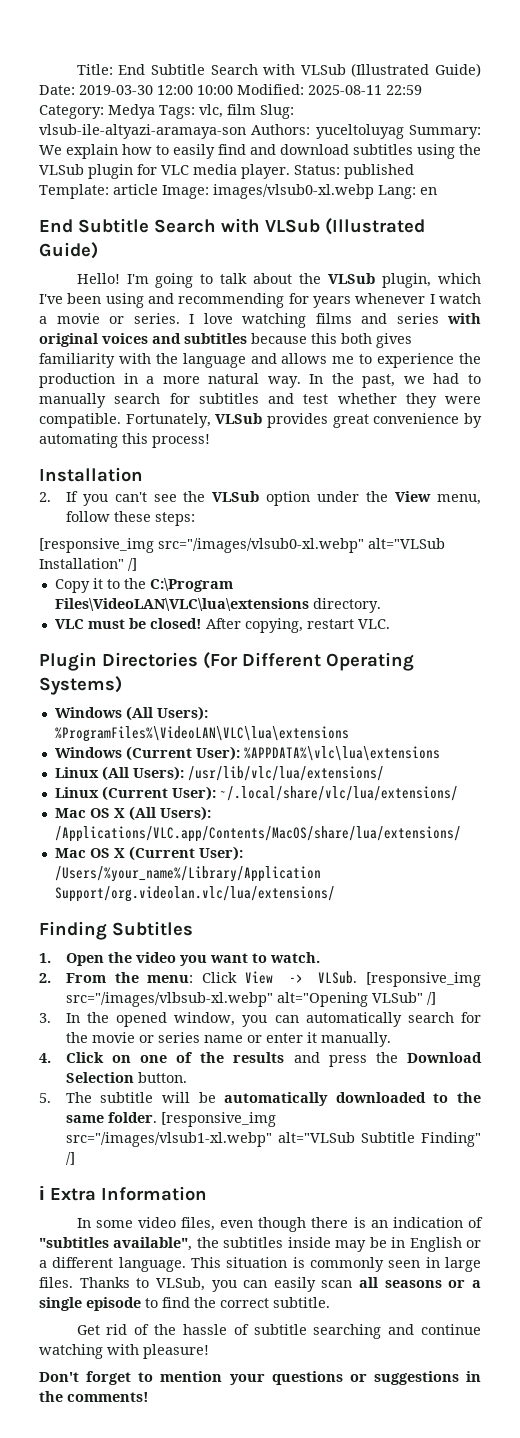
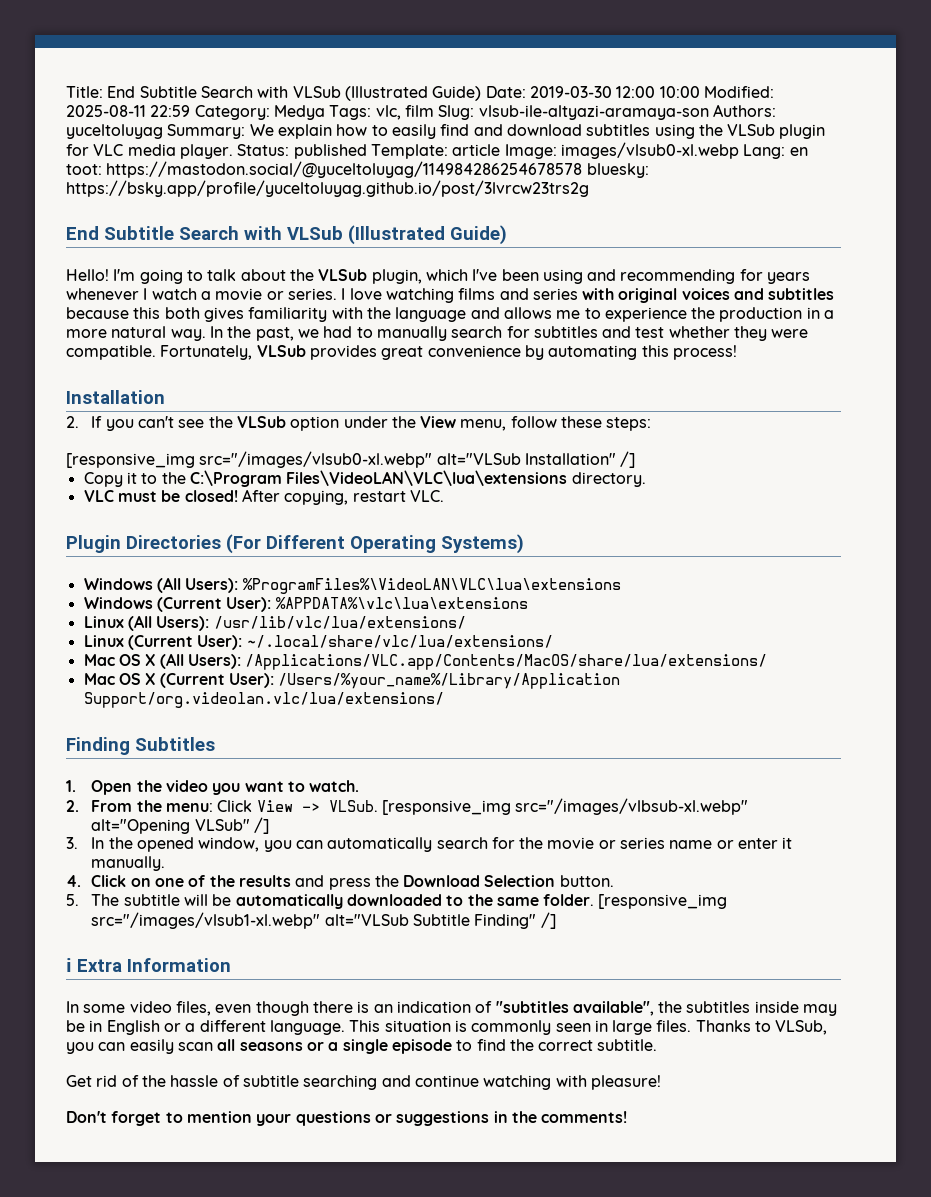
(437, 191) none -> [66,161,649,178] [66,180,589,197] toot: https://mastodon.social/@yuceltoluyag/114984286254678578 bluesky: https://bsky.app/profile/yuceltoluyag.github.io/post/3lvrcw23trs2g

